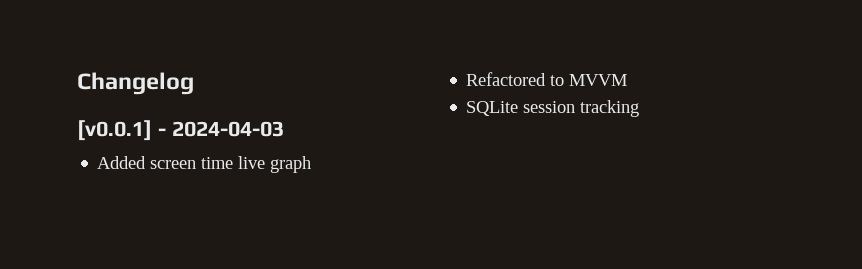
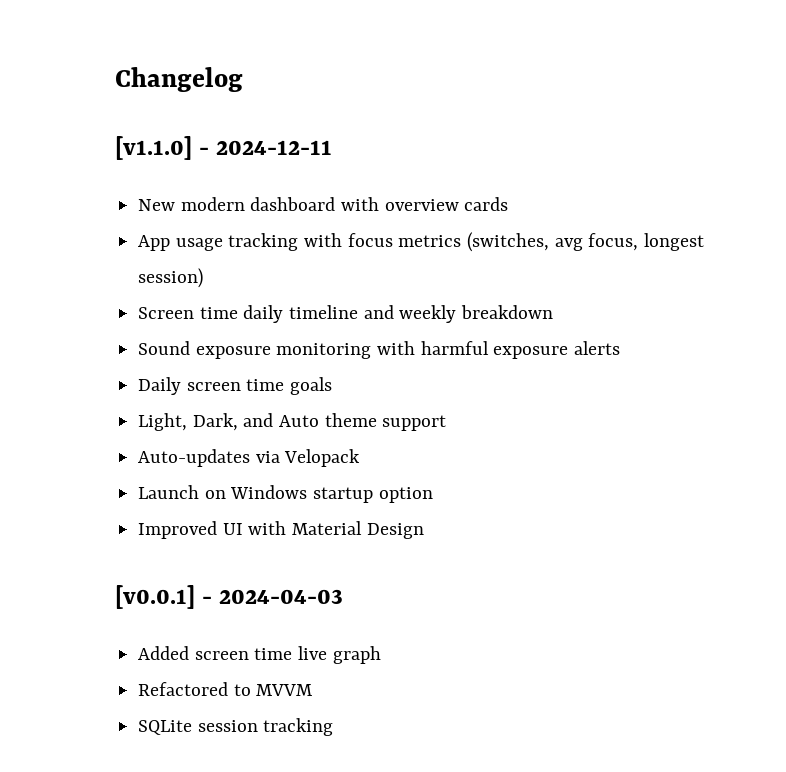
(194, 83) none -> [115,136,333,160] [138,197,509,211] [138,232,705,252] [138,268,204,288] [138,305,554,323] [138,341,621,359] [138,377,333,395] [138,413,447,431] [138,449,361,467] [138,485,433,503] [138,521,424,539] // [v1.1.0] - 2024-12-11 // New modern dashboard with overview cards // App usage tracking with focus metrics (switches, avg focus, longest session) // Screen time daily timeline and weekly breakdown // Sound exposure monitoring with harmful exposure alerts // Daily screen time goals // Light, Dark, and Auto theme support // Auto-updates via Velopack // Launch on Windows startup option // Improved UI with Material Design

